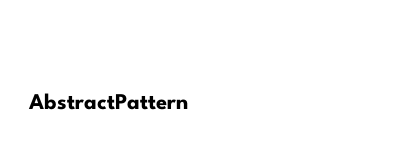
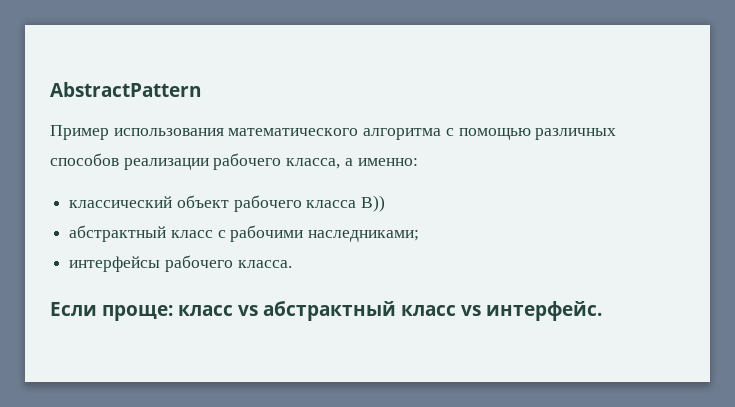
(188, 101) none -> [50,125,617,140] [50,153,418,170] [69,195,386,212] [69,225,420,242] [69,255,292,272] [50,301,602,321] // Пример использования математического алгоритма с помощью различных способов реализации рабочего класса, а именно: // классический объект рабочего класса В)) // абстрактный класс с рабочими наследниками; // интерфейсы рабочего класса. // Если проще: класс vs абстрактный класс vs интерфейс.

